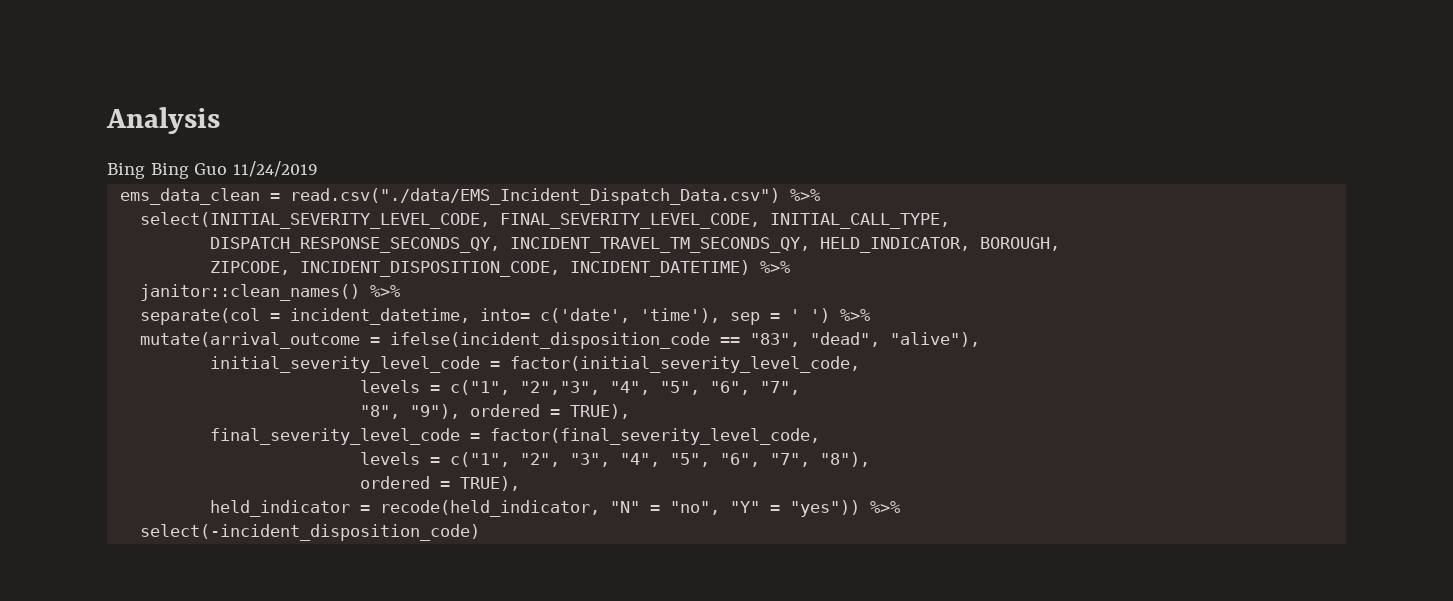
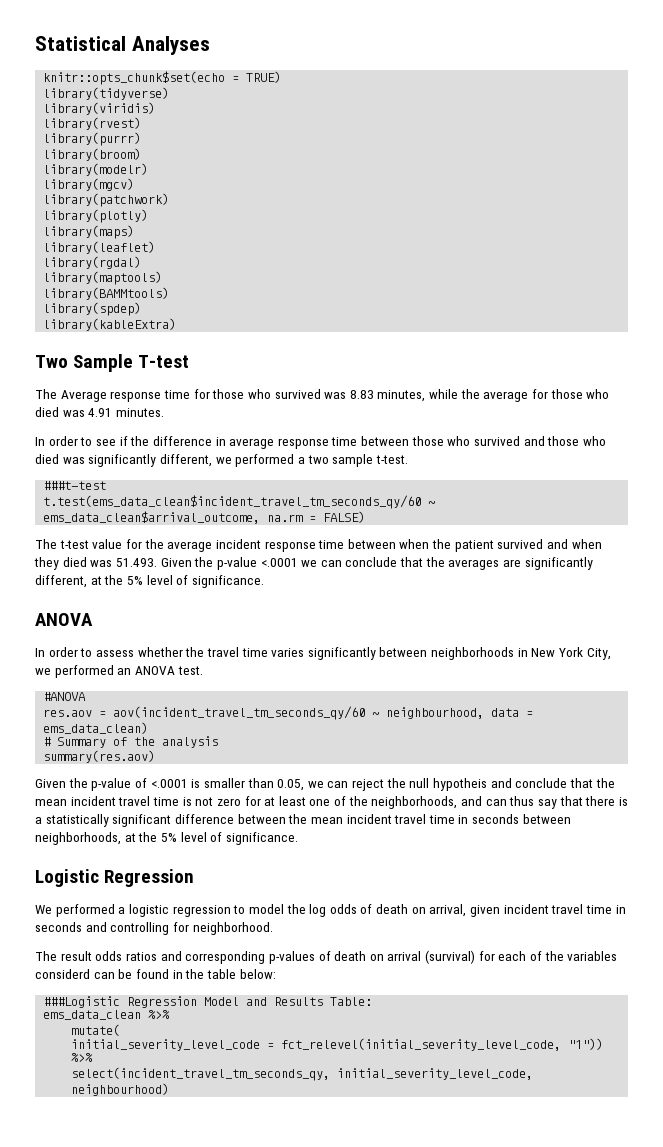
[106,107,220,134] [107,161,319,179] Analysis // Bing Bing Guo 11/24/2019 -> [35,36,210,55] [43,71,282,85] [43,87,170,100] [43,102,156,115] [43,117,142,130] [43,132,142,146] [43,148,142,161] [43,163,149,176] [43,178,135,191] [43,193,170,207] [43,209,149,223] [43,225,135,239] [43,241,156,254] [43,256,142,269] [43,271,163,285] [43,287,170,300] [43,302,142,316] [43,318,177,331] [35,354,190,372] [35,389,610,402] [35,407,164,417] [35,436,606,449] [35,454,408,467] [43,481,107,490] [43,495,436,509] [43,511,366,524] [35,539,602,552] [34,557,593,570] [35,575,264,588] [35,613,93,626] [35,647,611,660] [35,665,203,678] [43,692,87,701] [43,706,534,720] [43,722,149,734] [43,736,219,748] [43,750,156,763] [35,778,615,791] [35,796,628,809] [35,814,571,827] [35,832,298,845] [35,869,195,887] [35,904,626,917] [35,922,273,935] [35,950,618,964] [35,969,276,979] [43,996,373,1008] Statistical Analyses // knitr::opts_chunk$set(echo = TRUE) // library(tidyverse) // library(viridis) // library(rvest) // library(purrr) // library(broom) // library(modelr) // library(mgcv) // library(patchwork) // library(plotly) // library(maps) // library(leaflet) // library(rgdal) // library(maptools) // library(BAMMtools) // library(spdep) // library(kableExtra) // Two Sample T-test // The Average response time for those who survived was 8.83 minutes, while the average for those who died was 4.91 minutes. // In order to see if the difference in average response time between those who survived and those who died was significantly different, we performed a two sample t-test. // ###t-test // t.test(ems_data_clean$incident_travel_tm_seconds_qy/60 ~ ems_data_clean$arrival_outcome, na.rm = FALSE) // The t-test value for the average incident response time between when the patient survived and when they died was 51.493. Given the p-value <.0001 we can conclude that the averages are significantly different, at the 5% level of significance. // ANOVA // In order to assess whether the travel time varies significantly between neighborhoods in New York City, we performed an ANOVA test. // #ANOVA // res.aov = aov(incident_travel_tm_seconds_qy/60 ~ neighbourhood, data = ems_data_clean) // # Summary of the analysis // summary(res.aov) // Given the p-value of <.0001 is smaller than 0.05, we can reject the null hypotheis and conclude that the mean incident travel time is not zero for at least one of the neighborhoods, and can thus say that there is a statistically significant difference between the mean incident travel time in seconds between neighborhoods, at the 5% level of significance. // Logistic Regression // We performed a logistic regression to model the log odds of death on arrival, given incident travel time in seconds and controlling for neighborhood. // The result odds ratios and corresponding p-values of death on arrival (survival) for each of the variables considerd can be found in the table below: // ###Logistic Regression Model and Results Table:
[269,188,820,205] [139,212,950,229] [209,237,1060,253] [209,260,790,277] [139,284,400,301] [139,308,870,325] [139,332,980,349] [209,356,860,373] [359,380,800,395] [359,404,630,419] [209,428,820,445] [359,452,870,467] [359,476,520,491] [209,500,900,517] [139,524,480,541] = read.csv("./data/EMS_Incident_Dispatch_Data.csv") %>% // select(INITIAL_SEVERITY_LEVEL_CODE, FINAL_SEVERITY_LEVEL_CODE, INITIAL_CALL_TYPE, // DISPATCH_RESPONSE_SECONDS_QY, INCIDENT_TRAVEL_TM_SECONDS_QY, HELD_INDICATOR, BOROUGH, // ZIPCODE, INCIDENT_DISPOSITION_CODE, INCIDENT_DATETIME) %>% // janitor::clean_names() %>% // separate(col = incident_datetime, into= c('date', 'time'), sep = ' ') %>% // mutate(arrival_outcome = ifelse(incident_disposition_code == "83", "dead", "alive"), // initial_severity_level_code = factor(initial_severity_level_code, // levels = c("1", "2","3", "4", "5", "6", "7", // "8", "9"), ordered = TRUE), // final_severity_level_code = factor(final_severity_level_code, // levels = c("1", "2", "3", "4", "5", "6", "7", "8"), // ordered = TRUE), // held_indicator = recode(held_indicator, "N" = "no", "Y" = "yes")) %>% // select(-incident_disposition_code) -> [148,1010,171,1019] [71,1024,121,1036] [71,1038,604,1051] [71,1053,94,1062] [71,1067,534,1081] [71,1083,170,1096] %>% // mutate( // initial_severity_level_code = fct_relevel(initial_severity_level_code, "1")) %>% // select(incident_travel_tm_seconds_qy, initial_severity_level_code, neighbourhood)

